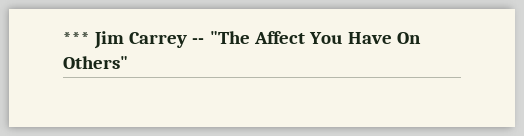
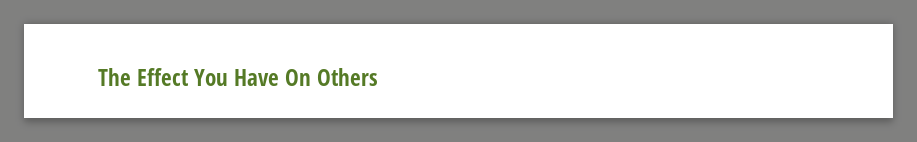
[63,31,305,49] *** Jim Carrey -- "The Affect -> [98,68,189,86] The Effect
[63,56,128,69] Others" -> [317,68,379,86] Others

